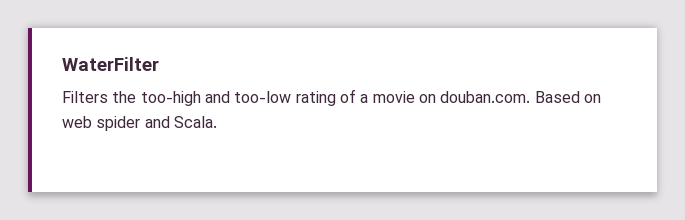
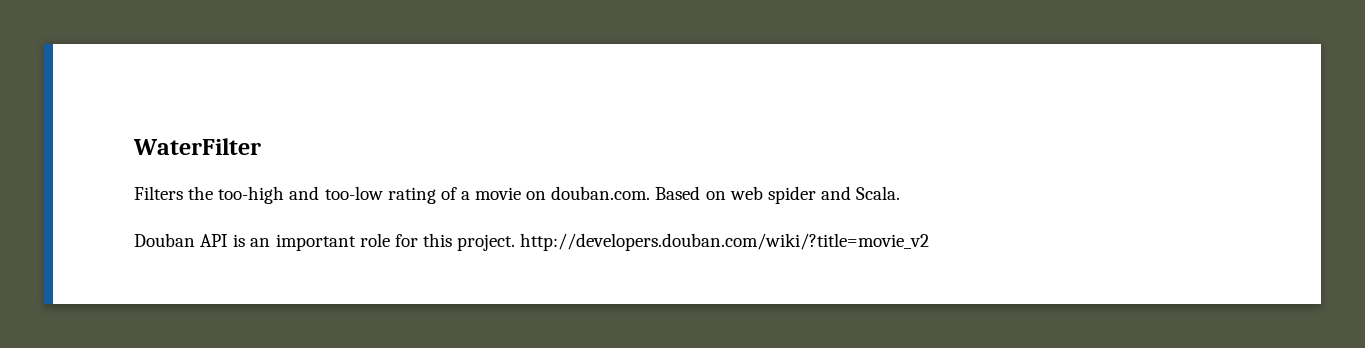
(217, 122) none -> [134,233,930,251] // Douban API is an important role for this project. http://developers.douban.com/wiki/?title=movie_v2

